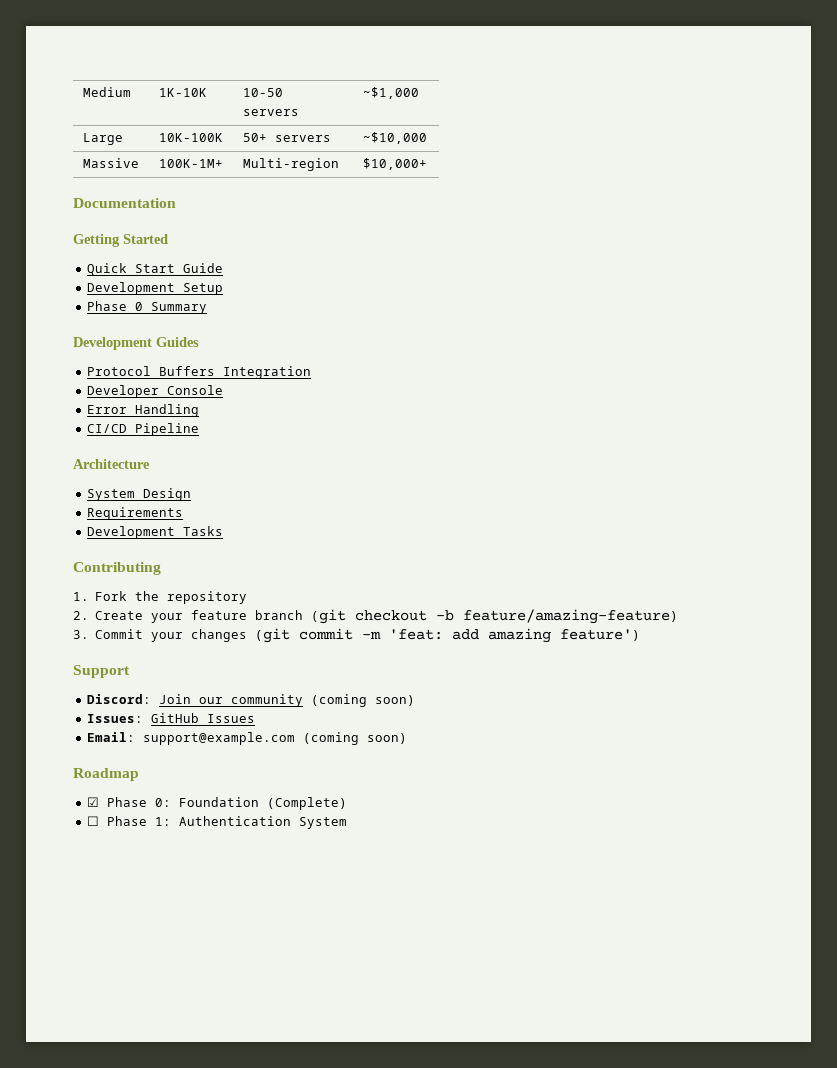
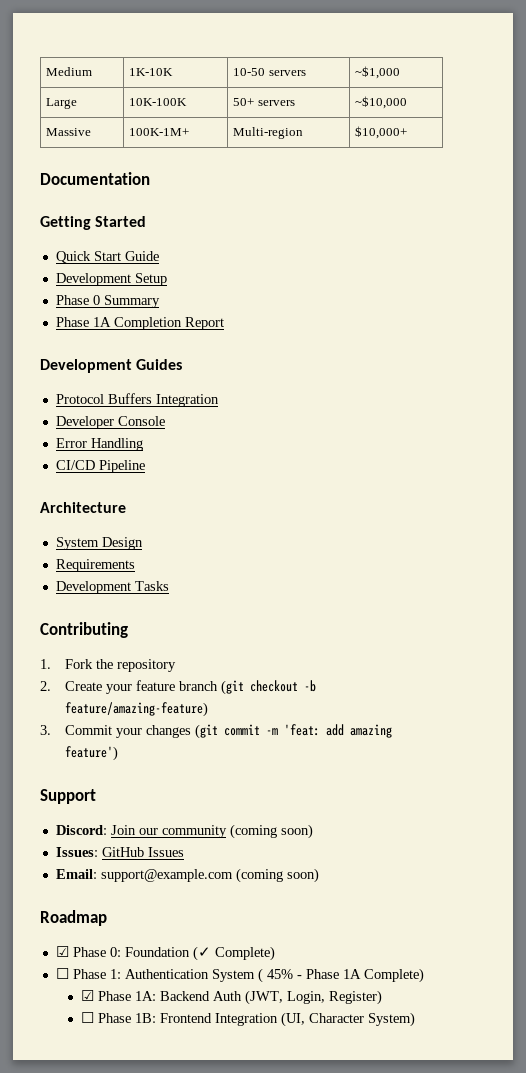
(207, 308) none -> [55,317,224,330] // Phase 1A Completion Report
[266,797,347,810] (Complete) -> [192,946,275,961] (✓ Complete)
(347, 823) none -> [257,968,424,983] [80,990,382,1005] [80,1012,415,1027] ( 45% - Phase 1A Complete) // ☑ Phase 1A: Backend Auth (JWT, Login, Register) // ☐ Phase 1B: Frontend Integration (UI, Character System)

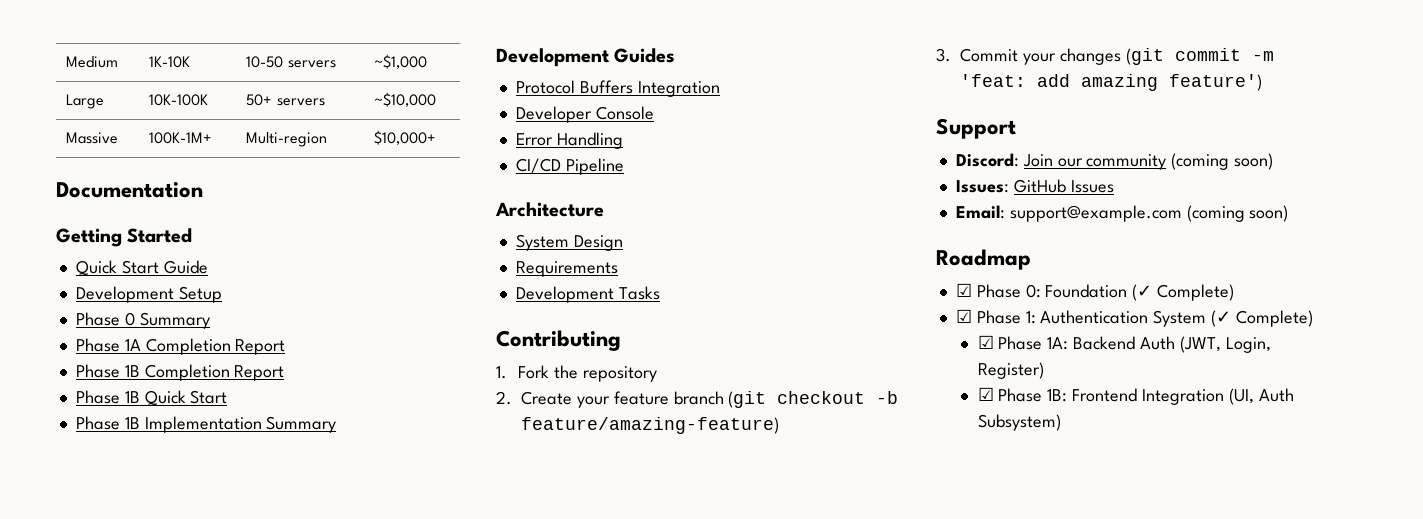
(224, 323) none -> [75,364,285,381] [75,390,228,405] [75,416,337,433] // Phase 1B Completion Report // Phase 1B Quick Start // Phase 1B Implementation Summary
[55,968,69,979] ☐ -> [955,309,972,323] ☑
[257,968,361,983] ( 45% - Phase 1A -> [1211,310,1232,327] (✓
[80,1012,94,1023] ☐ -> [977,387,994,401] ☑
[308,1012,415,1027] Character System) -> [1258,388,1294,402] [977,414,1061,431] Auth Subsystem)

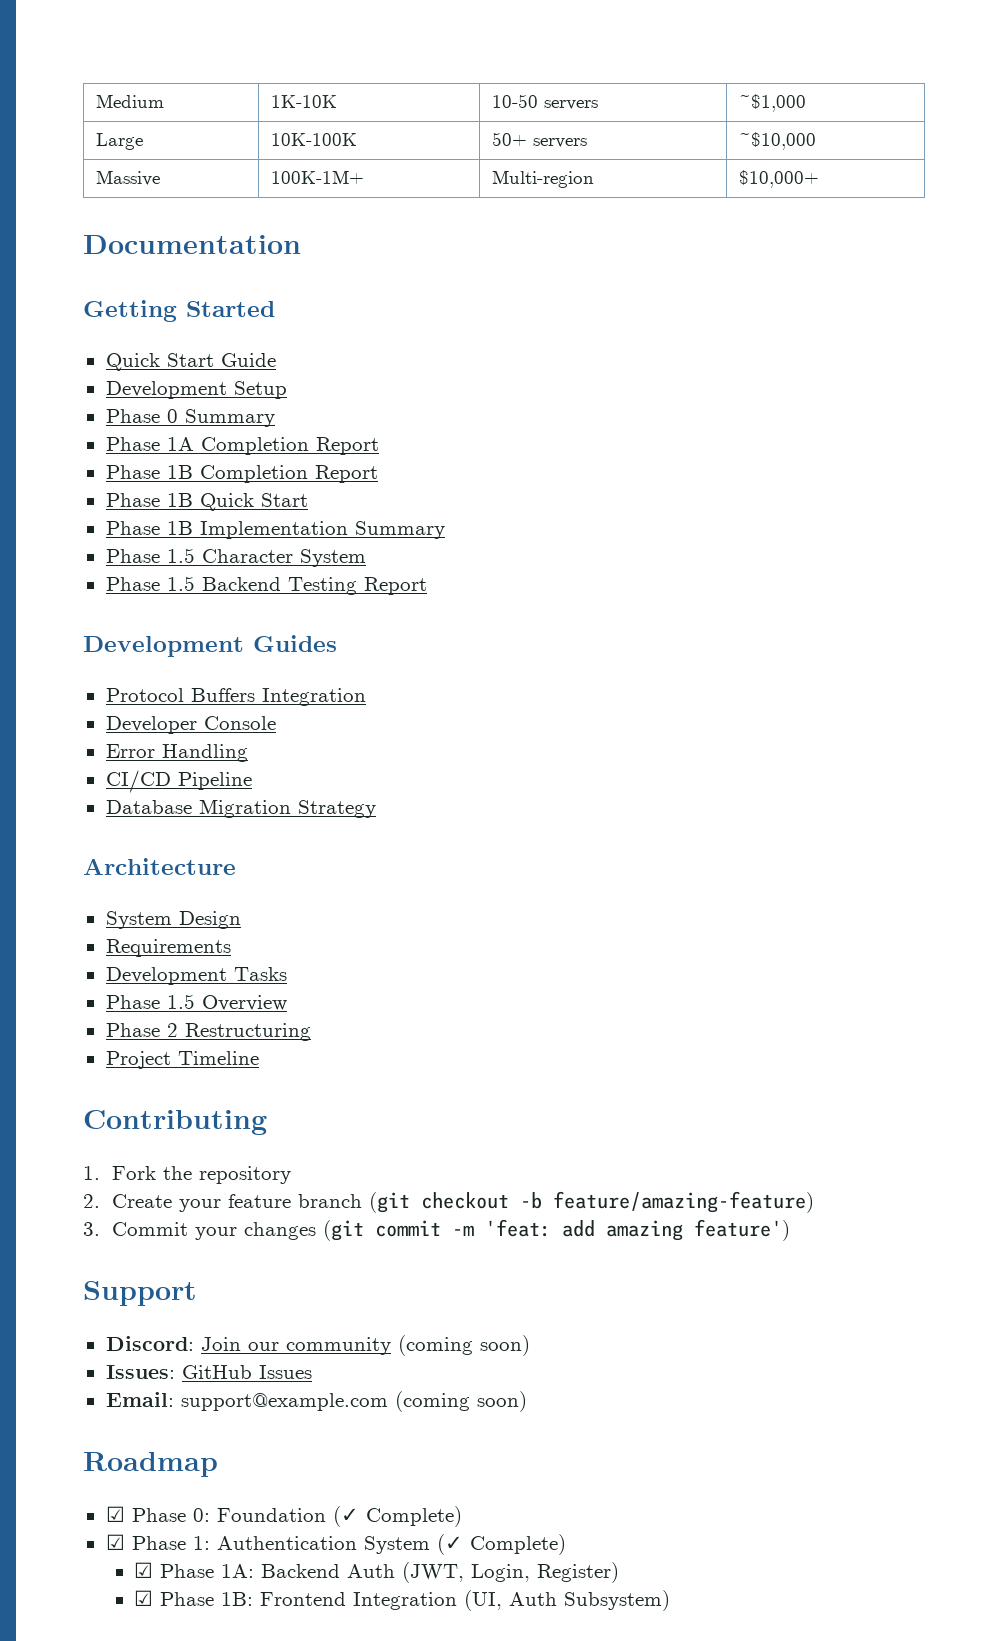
(337, 424) none -> [105,548,366,567] [105,576,427,595] // Phase 1.5 Character System // Phase 1.5 Backend Testing Report
(624, 166) none -> [105,799,376,818] // Database Migration Strategy
(660, 293) none -> [105,994,287,1011] [105,1023,311,1041] [105,1051,259,1069] // Phase 1.5 Overview // Phase 2 Restructuring // Project Timeline

